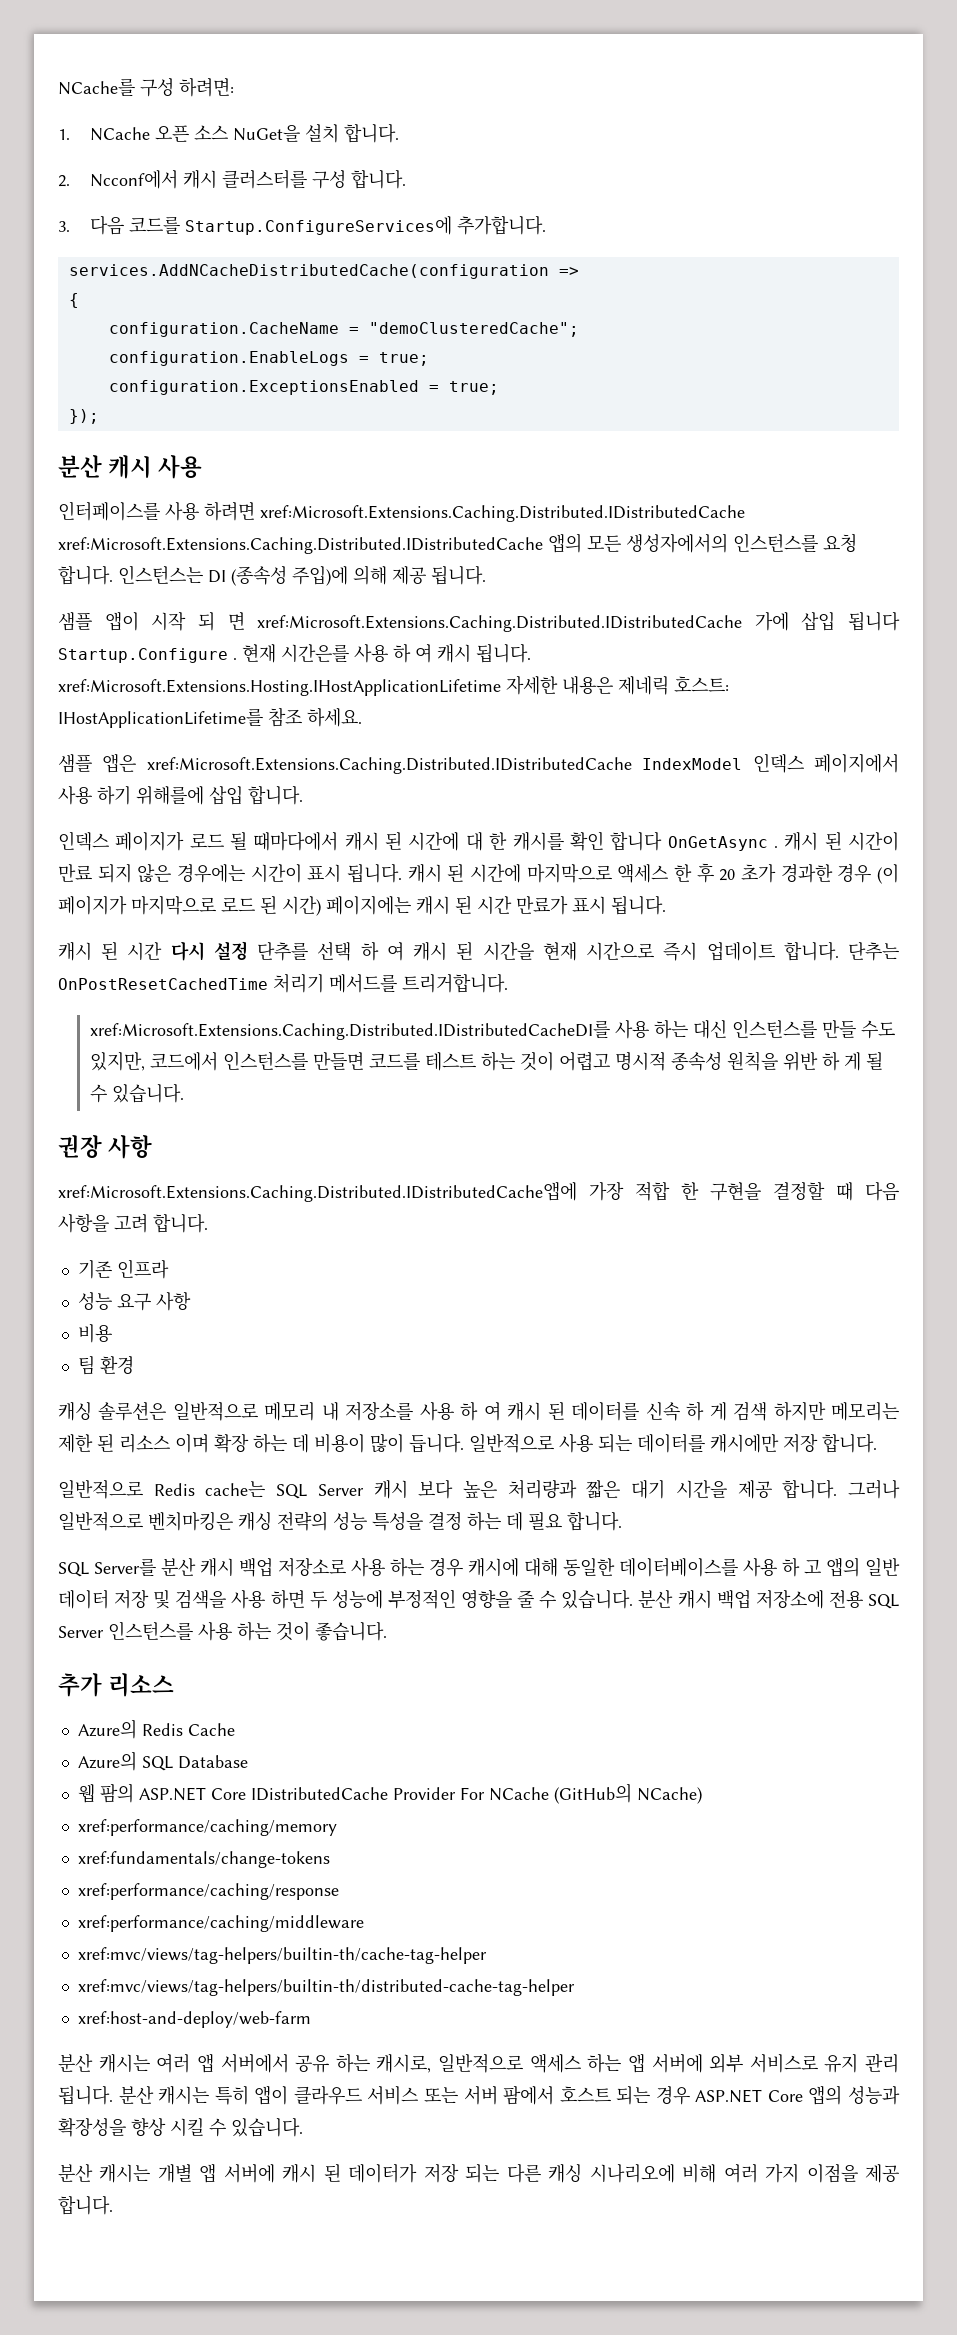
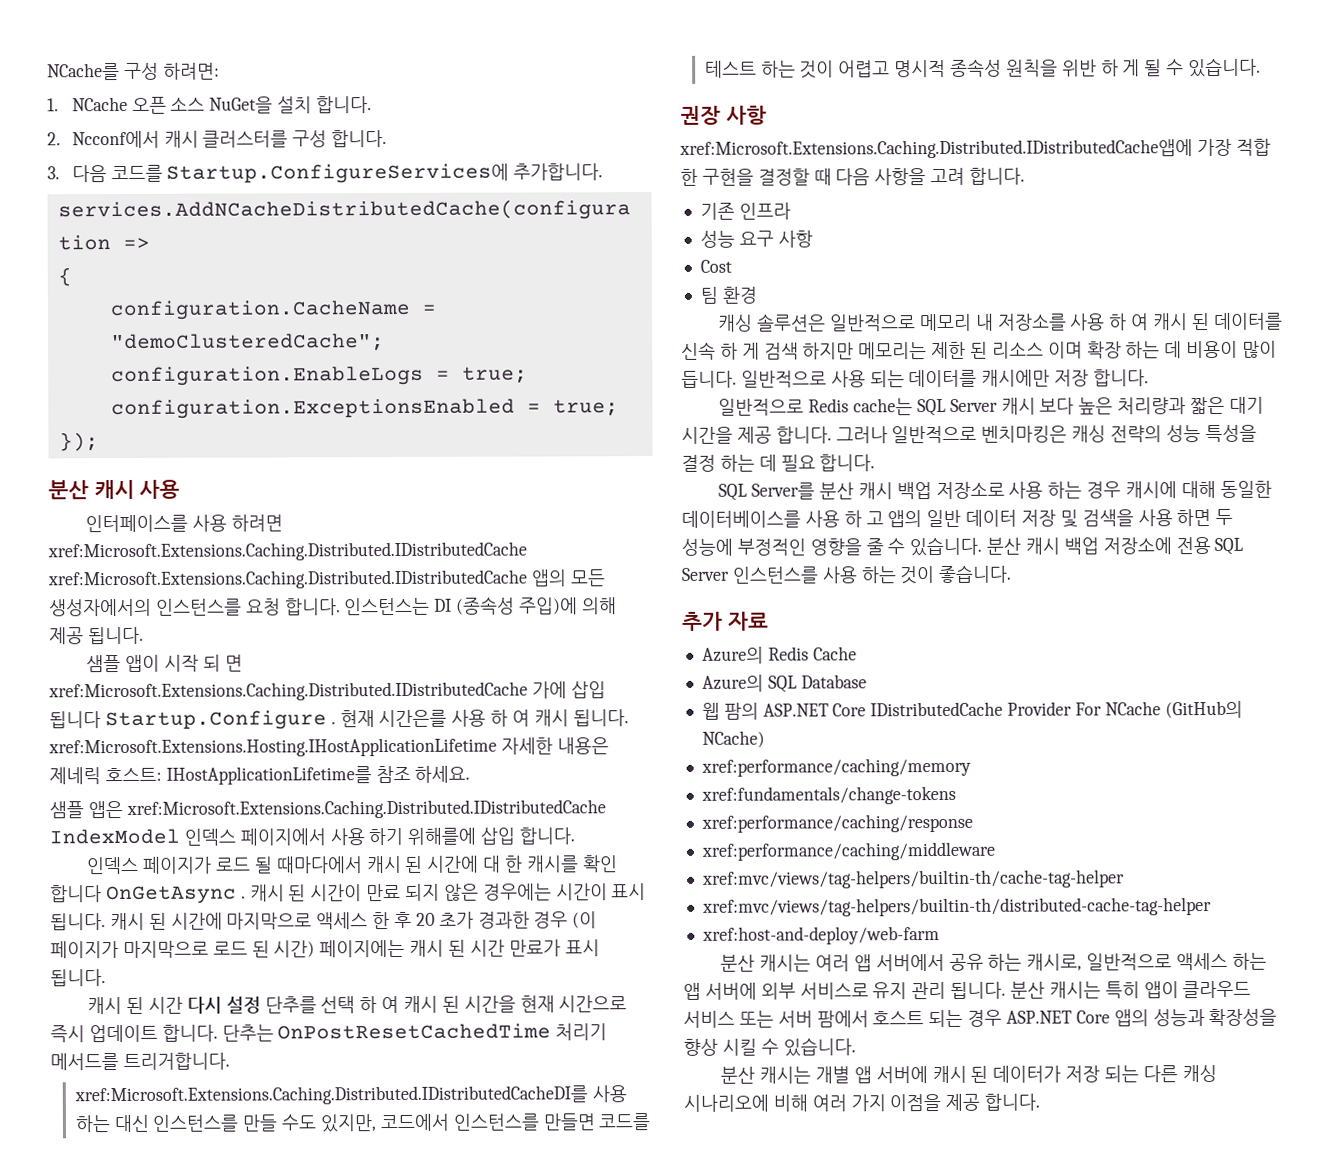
[77,1324,112,1343] 비용 -> [699,259,732,273] Cost
[108,1673,175,1697] 리소스 -> [727,611,769,631] 자료

